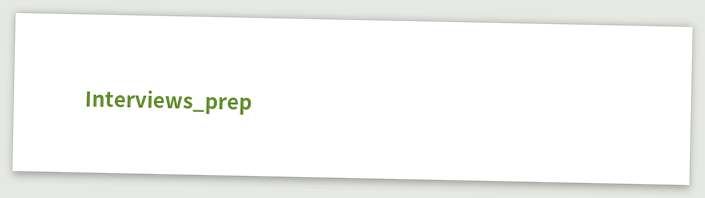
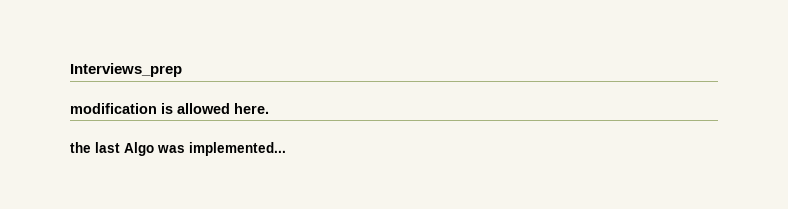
(253, 101) none -> [70,103,269,114] [70,142,286,156] // modification is allowed here. // the last Algo was implemented...

